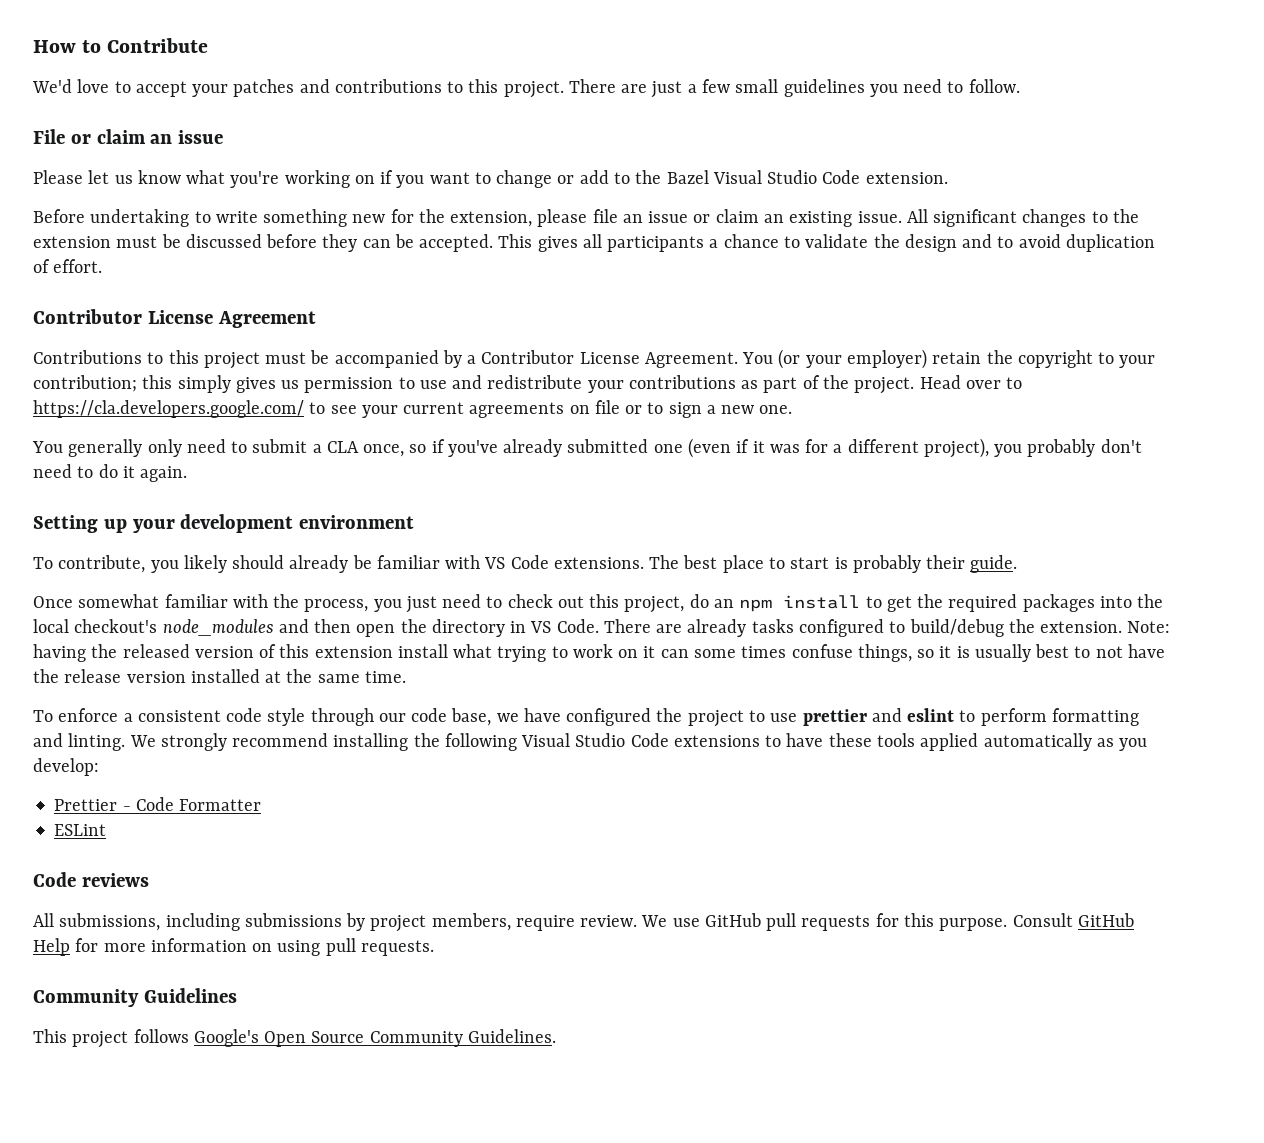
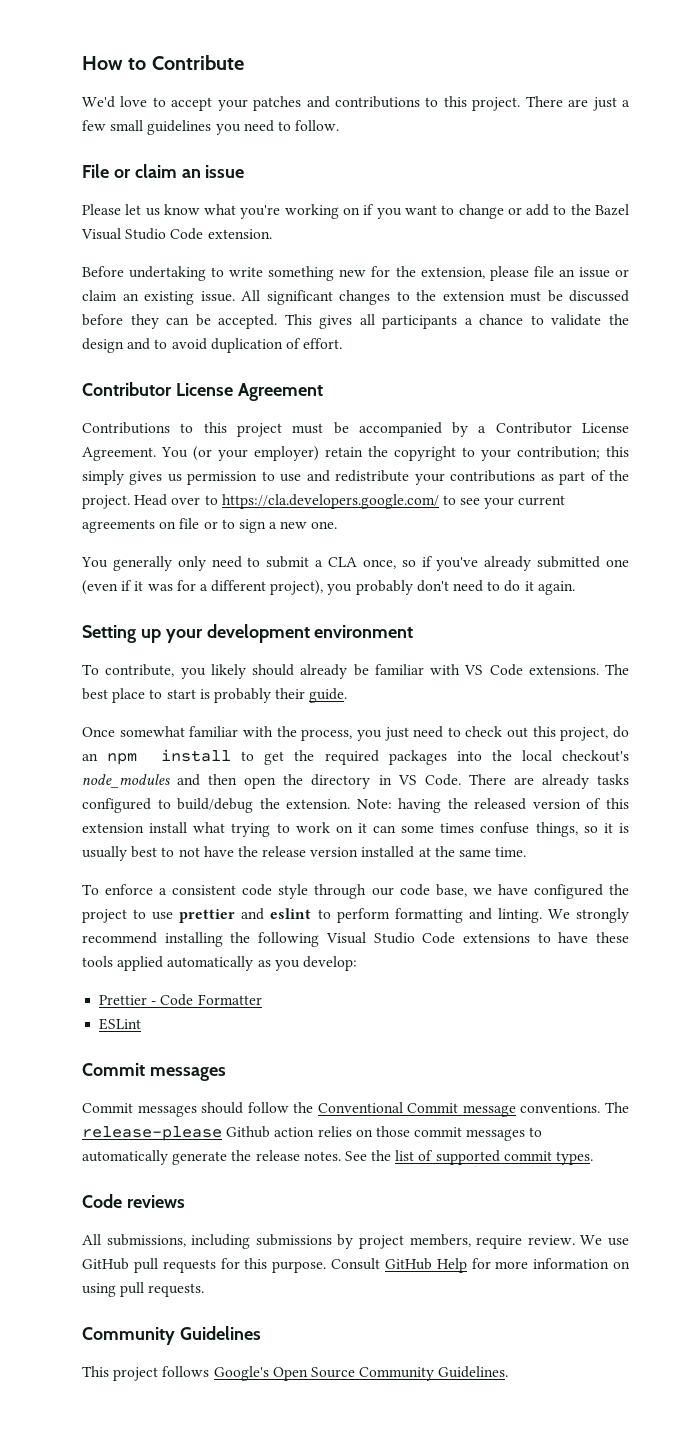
(107, 830) none -> [82,1063,226,1081] [82,1102,629,1117] [82,1126,543,1141] [82,1150,594,1165] // Commit messages // Commit messages should follow the Conventional Commit message conventions. The release-please Github action relies on those commit messages to automatically generate the release notes. See the list of supported commit types.

